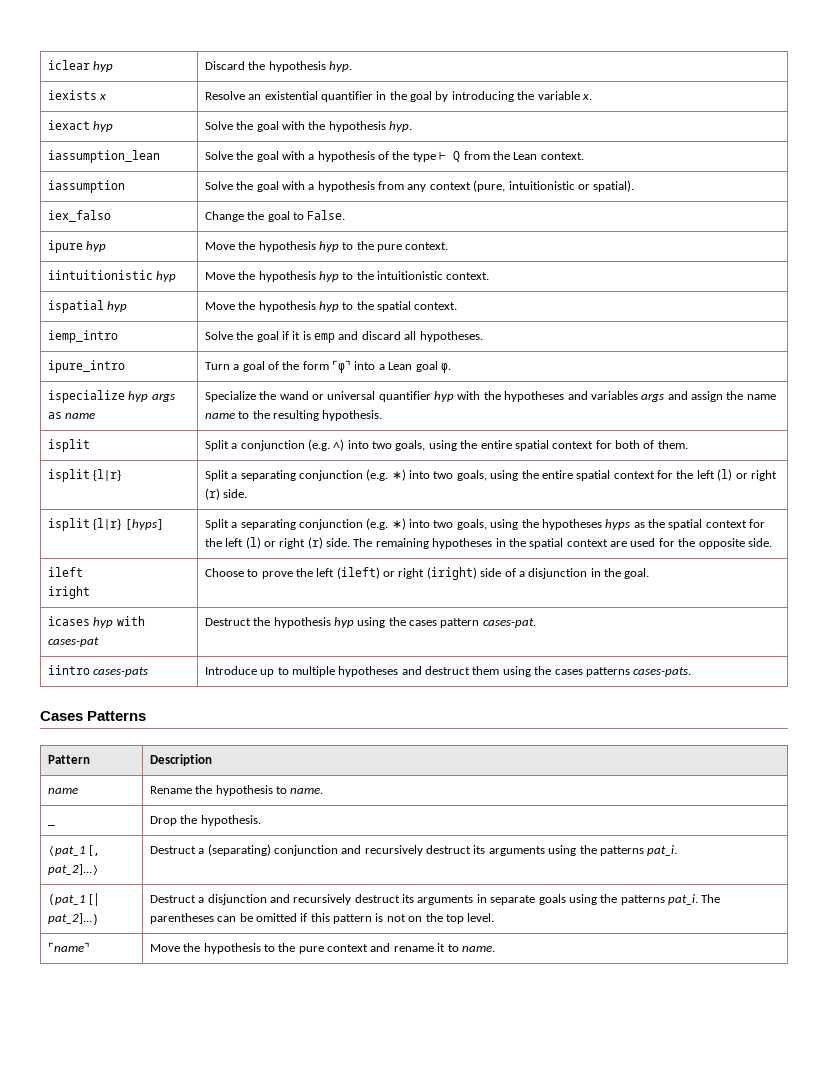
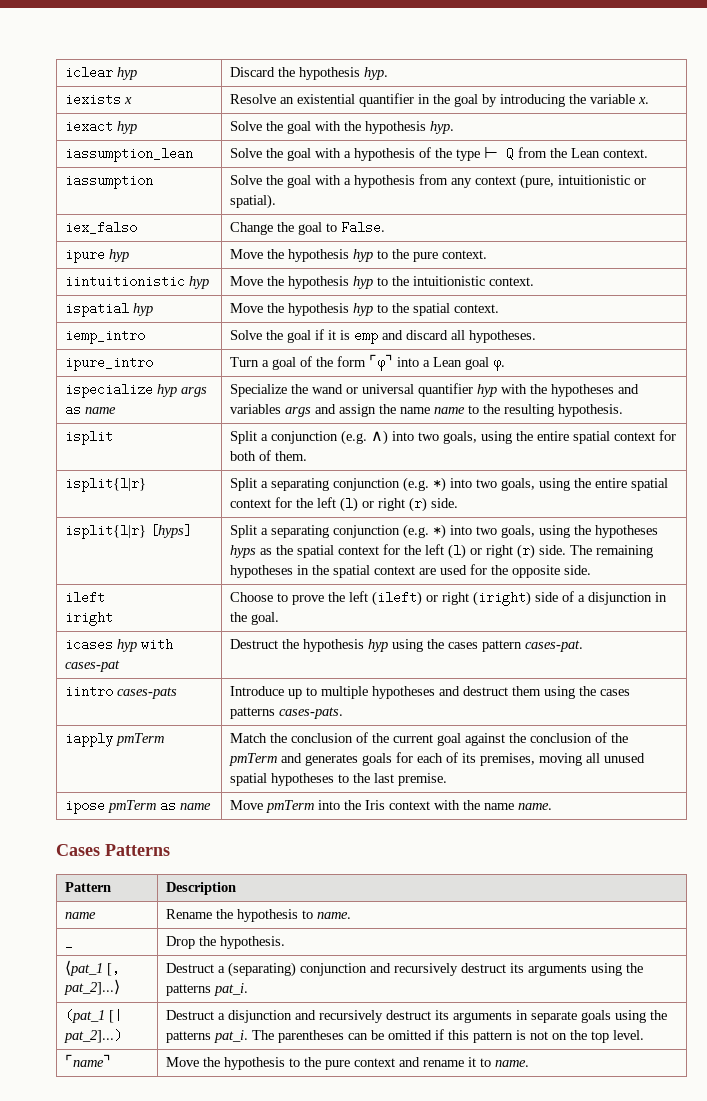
[47,469,122,482] isplit {l|r} -> [64,478,146,492] isplit{l|r}
[47,518,122,531] isplit {l|r} -> [64,525,146,539] isplit{l|r}
(692, 672) none -> [64,732,164,747] [229,732,628,746] [228,752,645,766] [229,773,447,786] [64,799,211,814] [229,800,552,813] // iapply pmTerm | Match the conclusion of the current goal against the conclusion of the pmTerm and generates goals for each of its premises, moving all unused spatial hypotheses to the last premise. // ipose pmTerm as name | Move pmTerm into the Iris context with the name name.

